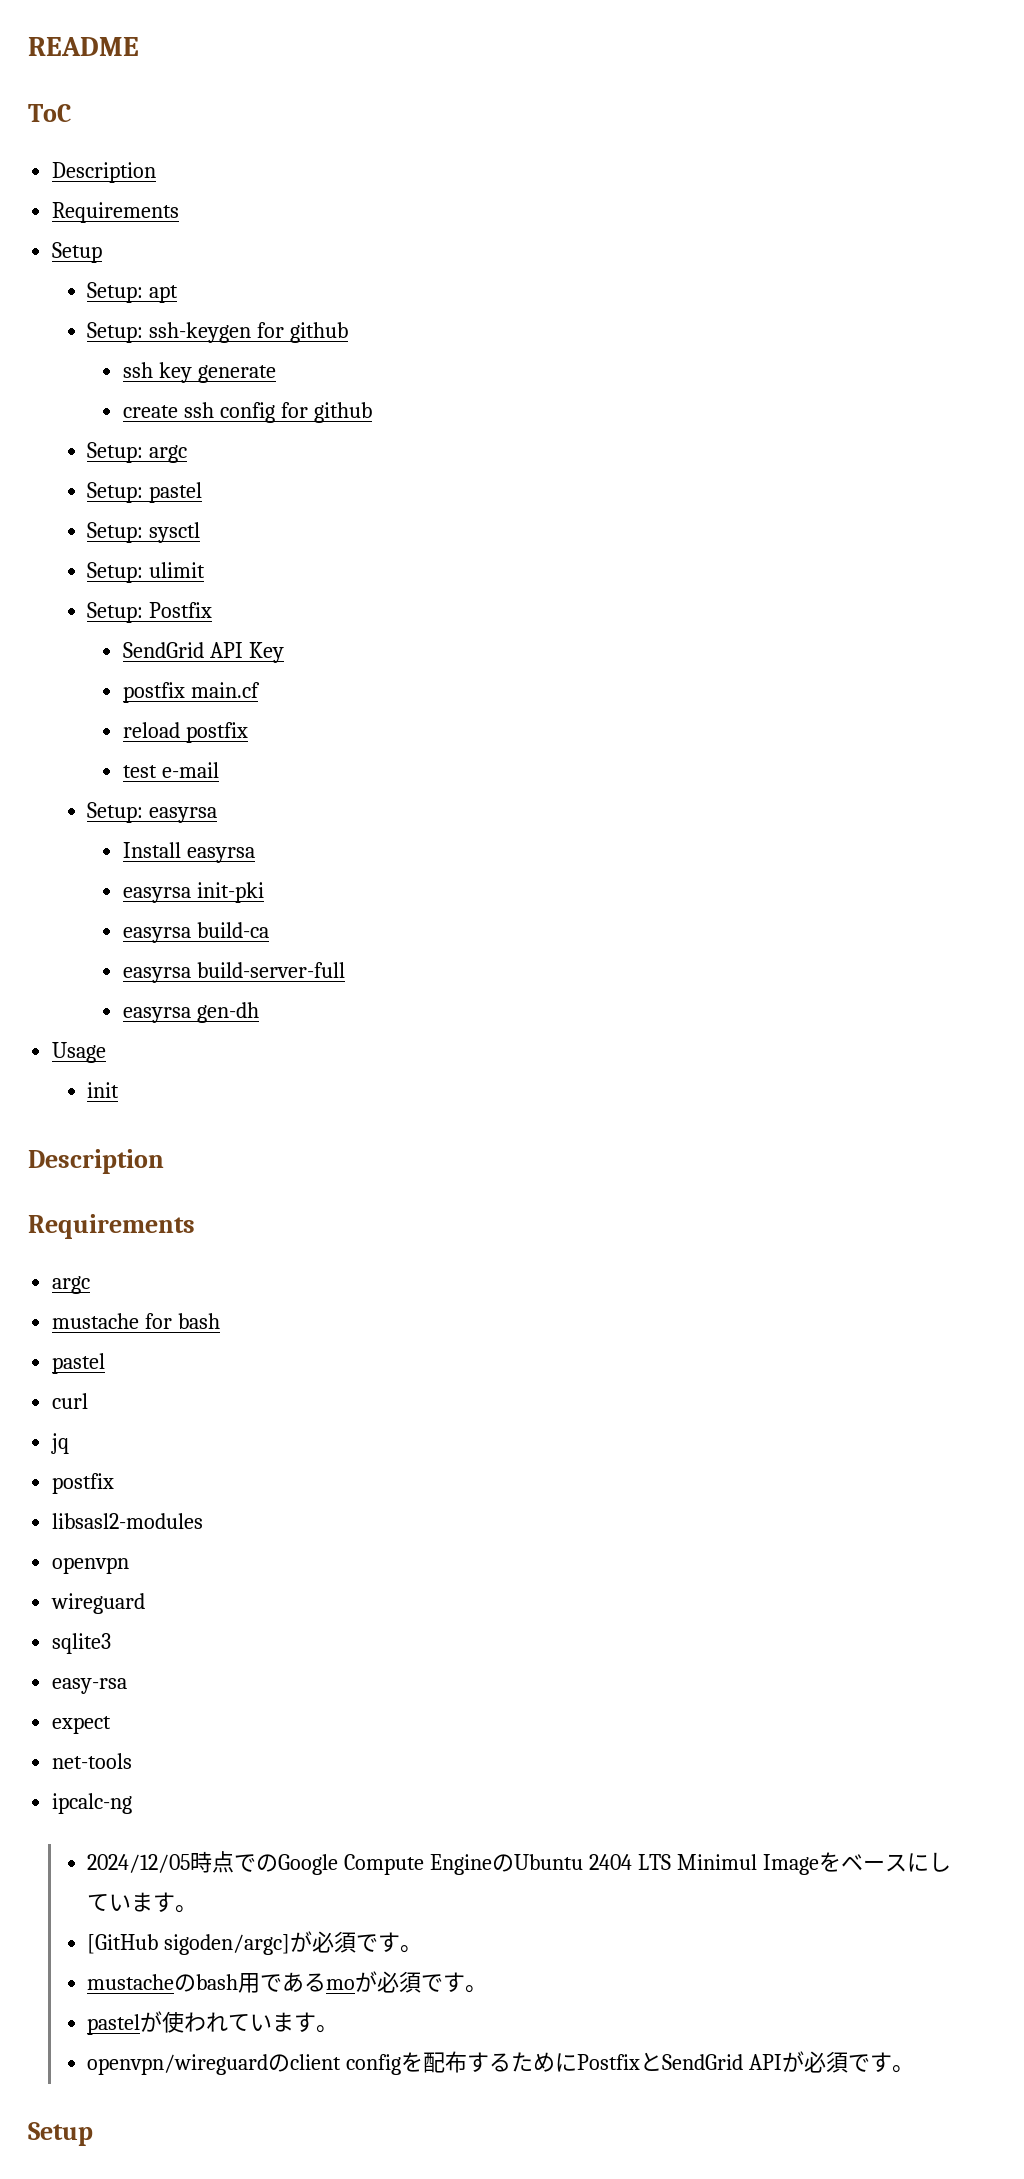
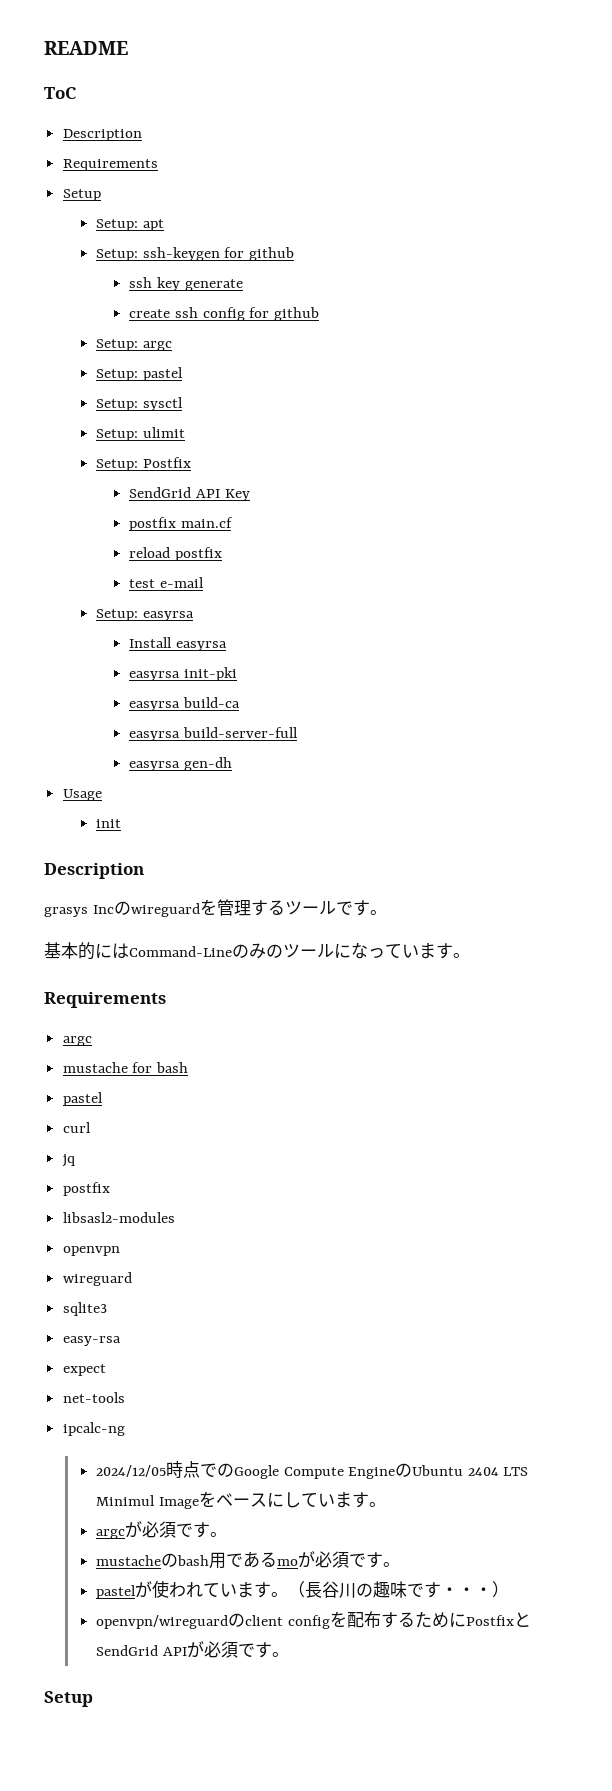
(164, 1161) none -> [44,899,387,917] [44,942,470,960] // grasys Incのwireguardを管理するツールです。 // 基本的にはCommand-Lineのみのツールになっています。
[87,1934,291,1955] [GitHub sigoden/argc] -> [96,1529,126,1539] argc
(339, 2029) none -> [288,1581,510,1598] （長谷川の趣味です・・・）

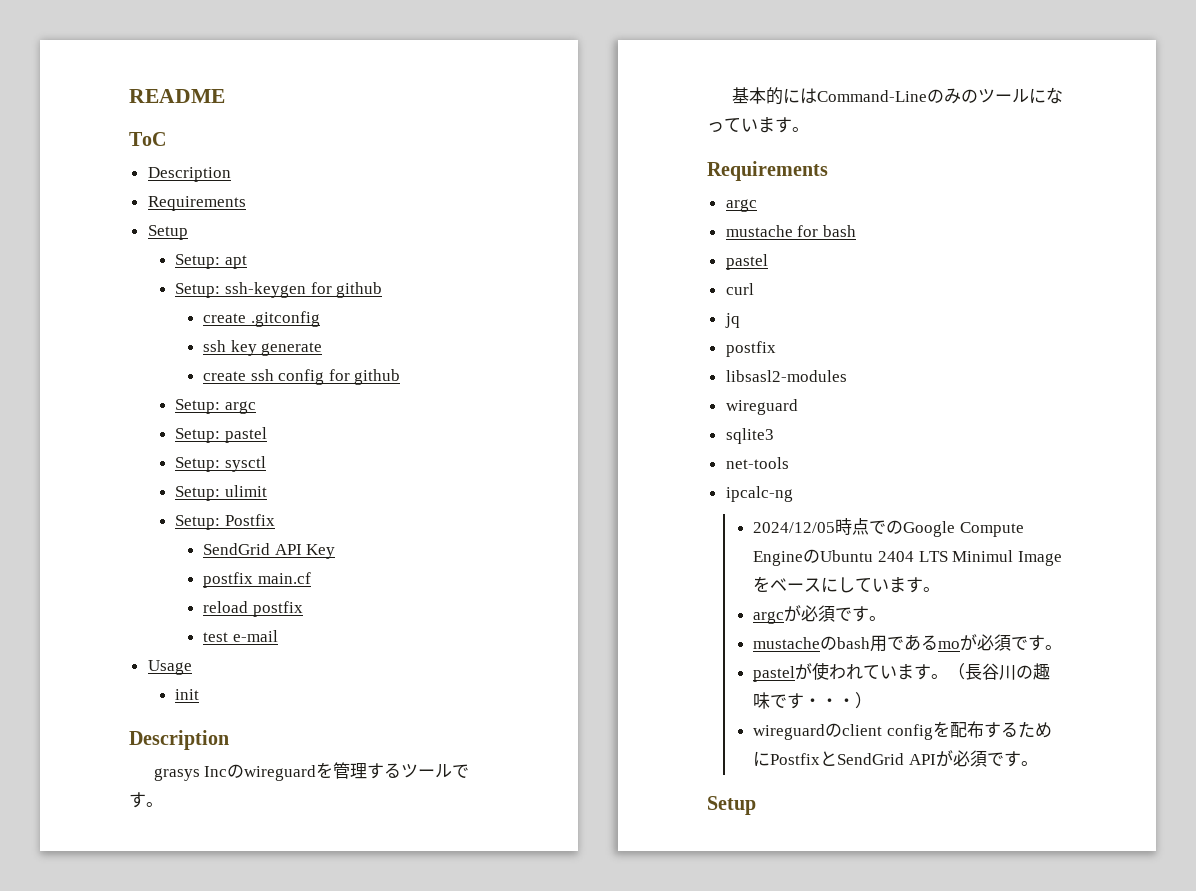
(294, 254) none -> [203,311,320,327] // create .gitconfig
[96,609,194,621] [129,637,228,651] [129,667,238,681] [129,697,241,711] [129,727,299,741] [129,757,233,771] // Setup: easyrsa // Install easyrsa // easyrsa init-pki // easyrsa build-ca // easyrsa build-server-full // easyrsa gen-dh -> (278, 636) none
[62,1246,120,1256] // openvpn -> (847, 376) none
[62,1336,121,1346] [62,1364,106,1376] // easy-rsa // expect -> (774, 436) none
[96,1615,229,1629] openvpn/wireguard -> [753,724,826,740] wireguard

